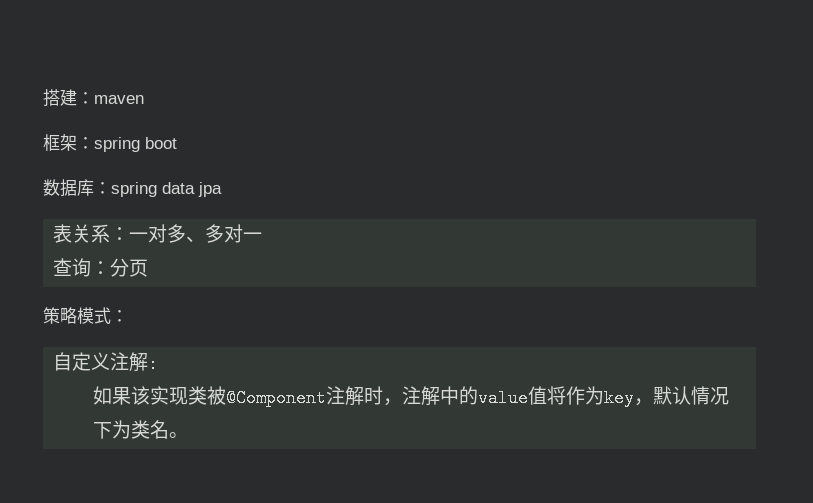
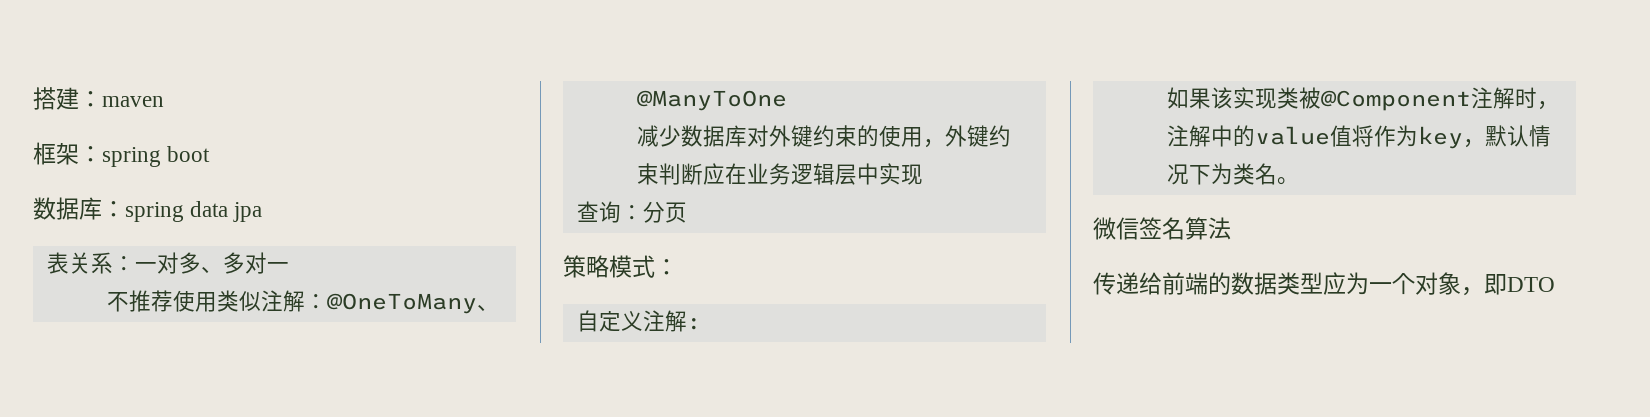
(263, 236) none -> [106,290,499,314] [636,90,787,111] [636,125,1011,148] [636,163,923,185] // 不推荐使用类似注解：@OneToMany、@ManyToOne // 减少数据库对外键约束的使用，外键约束判断应在业务逻辑层中实现
(189, 435) none -> [1093,217,1231,240] [1093,272,1555,296] // 微信签名算法 // 传递给前端的数据类型应为一个对象，即DTO

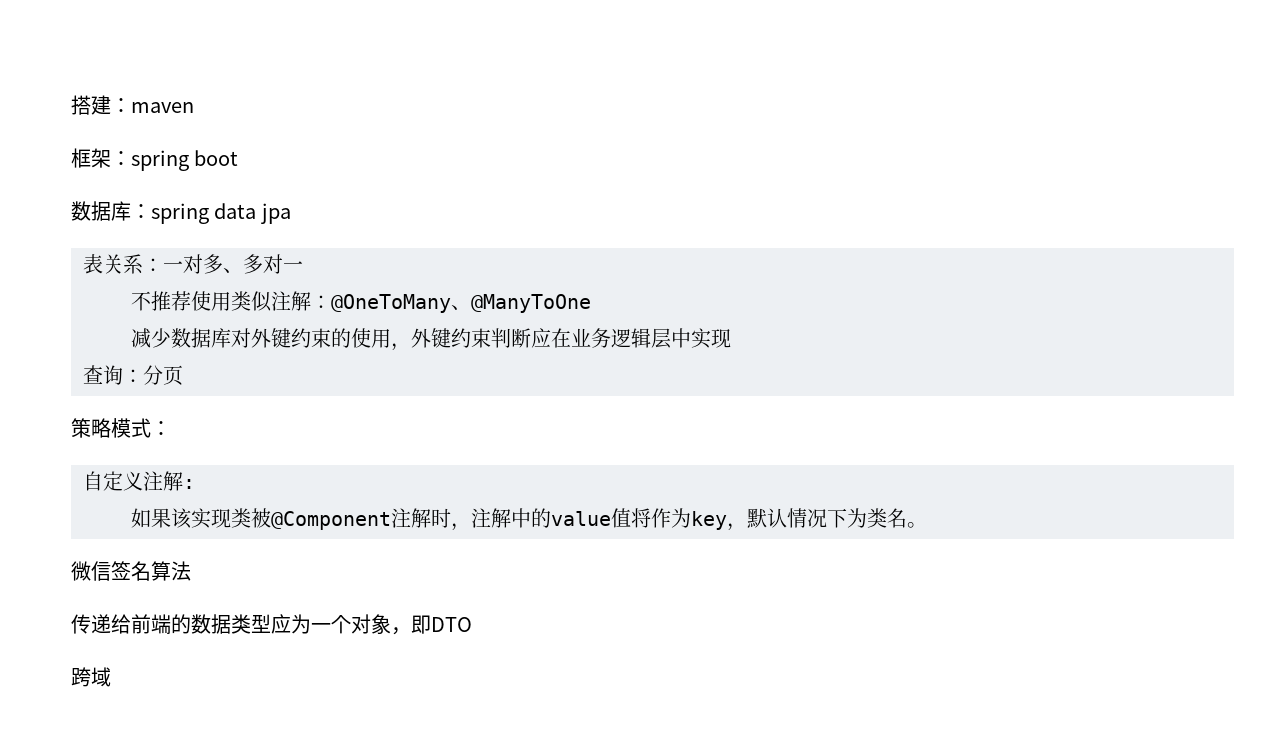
(1555, 284) none -> [71,667,111,687] // 跨域

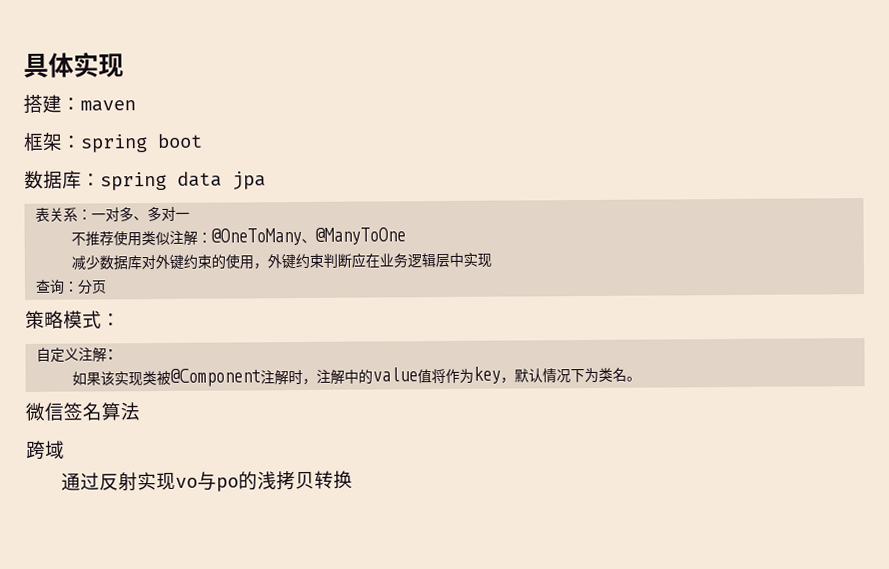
(71, 105) none -> [23,52,124,78] 具体实现 //
[71,614,472,635] [71,667,111,687] 传递给前端的数据类型应为一个对象，即DTO // 跨域 -> [26,440,65,460] [60,470,353,492] 跨域 // 通过反射实现vo与po的浅拷贝转换

